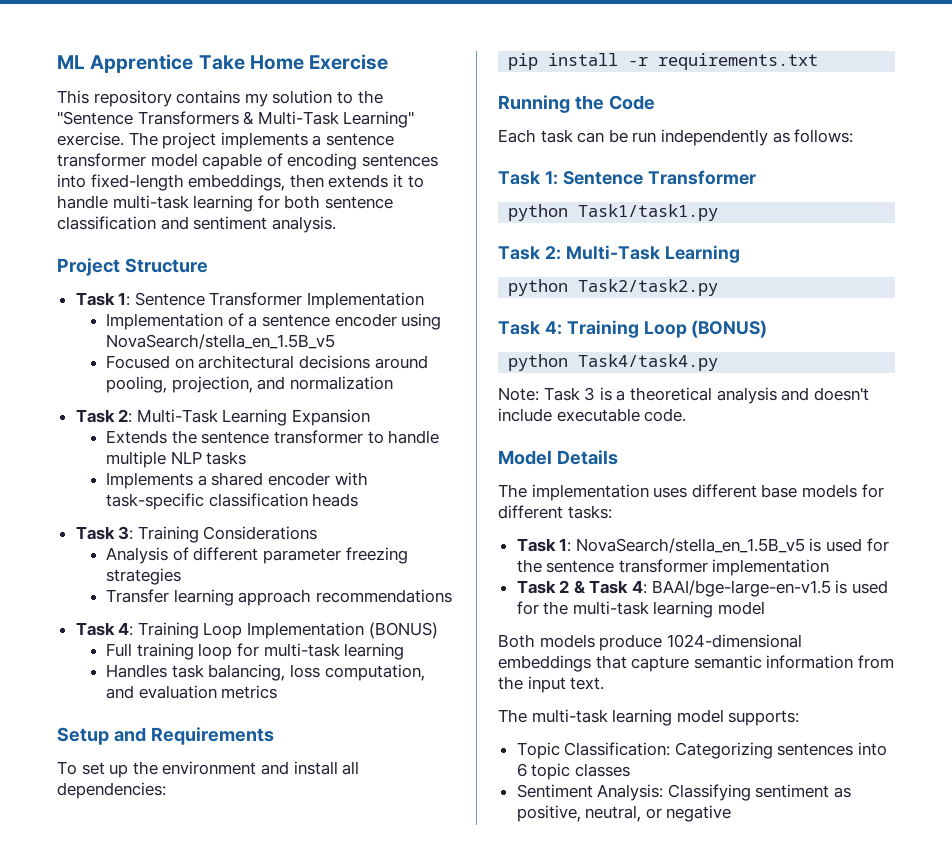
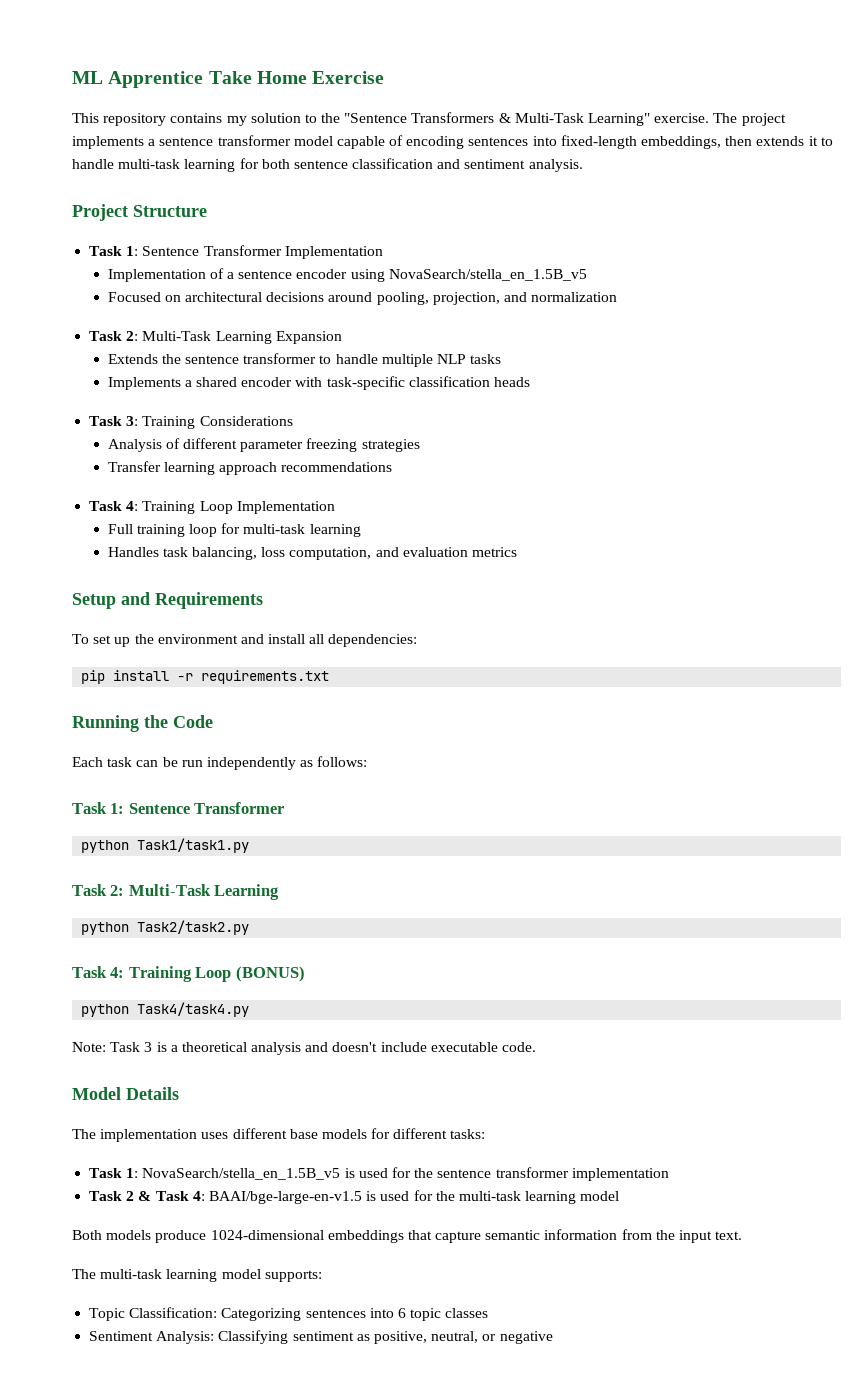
[368,622,438,639] (BONUS) -> (335, 507) none

